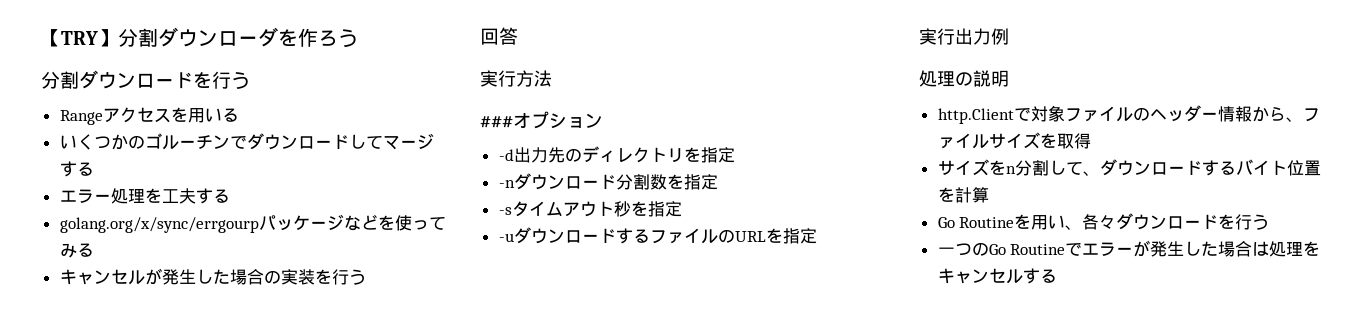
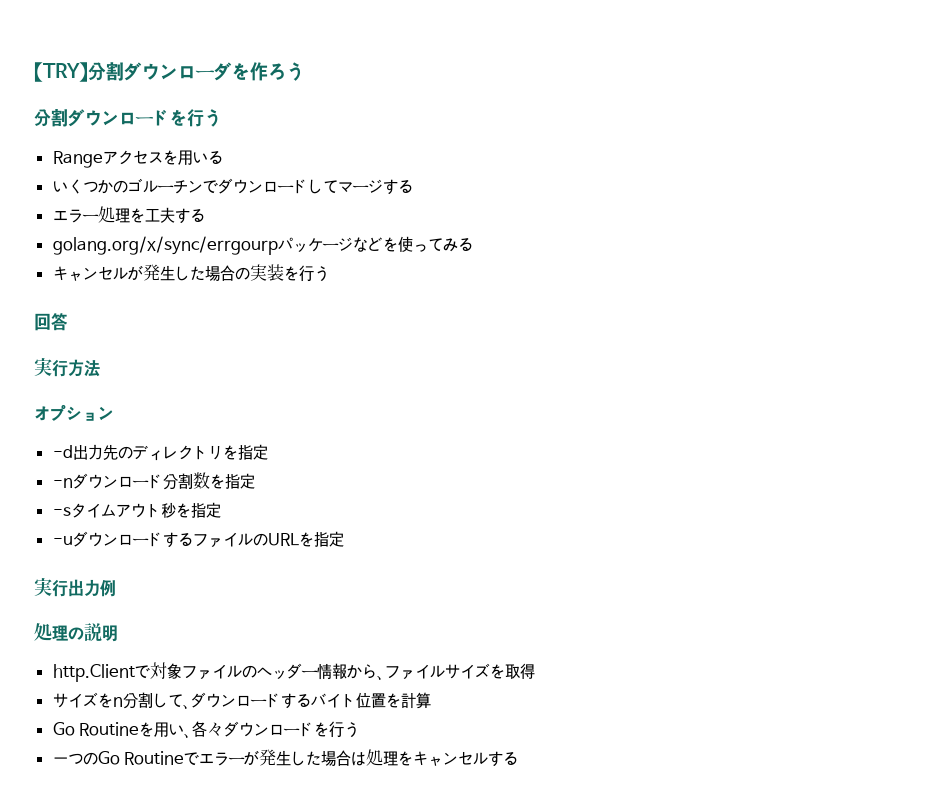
[480,116,513,128] ### -> (100, 368) none

